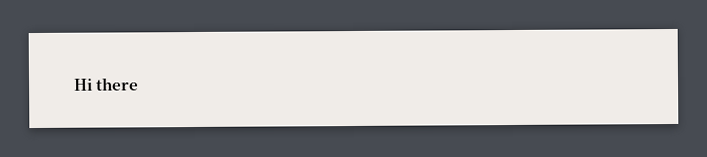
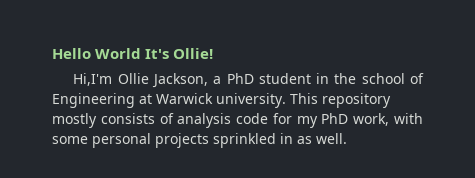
[73,77,140,91] Hi there -> [52,48,214,59] [73,73,424,88] [52,93,391,108] [52,113,423,128] [52,133,347,148] Hello World It's Ollie! // Hi,I'm Ollie Jackson, a PhD student in the school of Engineering at Warwick university. This repository mostly consists of analysis code for my PhD work, with some personal projects sprinkled in as well.

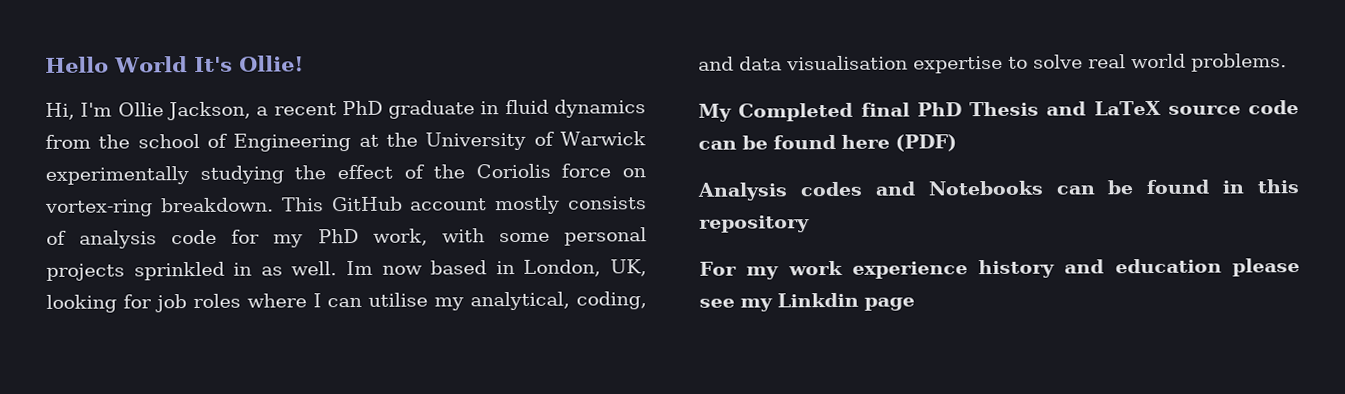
[73,73,113,86] Hi,I'm -> [45,102,113,120] Hi, I'm
[226,73,330,84] PhD student in -> [273,99,646,119] [45,134,91,149] recent PhD graduate in fluid dynamics from
[156,93,391,108] Warwick university. This repository -> [386,131,647,151] [45,163,646,185] [45,196,488,217] the University of Warwick experimentally studying the effect of the Coriolis force on vortex-ring breakdown. This GitHub account
(347, 138) none -> [346,259,648,277] [46,291,647,313] [698,53,1287,74] [698,100,1299,122] [698,134,957,152] [697,179,1299,201] [699,215,810,233] [699,258,1300,280] [699,292,915,312] Im now based in London, UK, looking for job roles where I can utilise my analytical, coding, and data visualisation expertise to solve real world problems. // My Completed final PhD Thesis and LaTeX source code can be found here (PDF) // Analysis codes and Notebooks can be found in this repository // For my work experience history and education please see my Linkdin page

